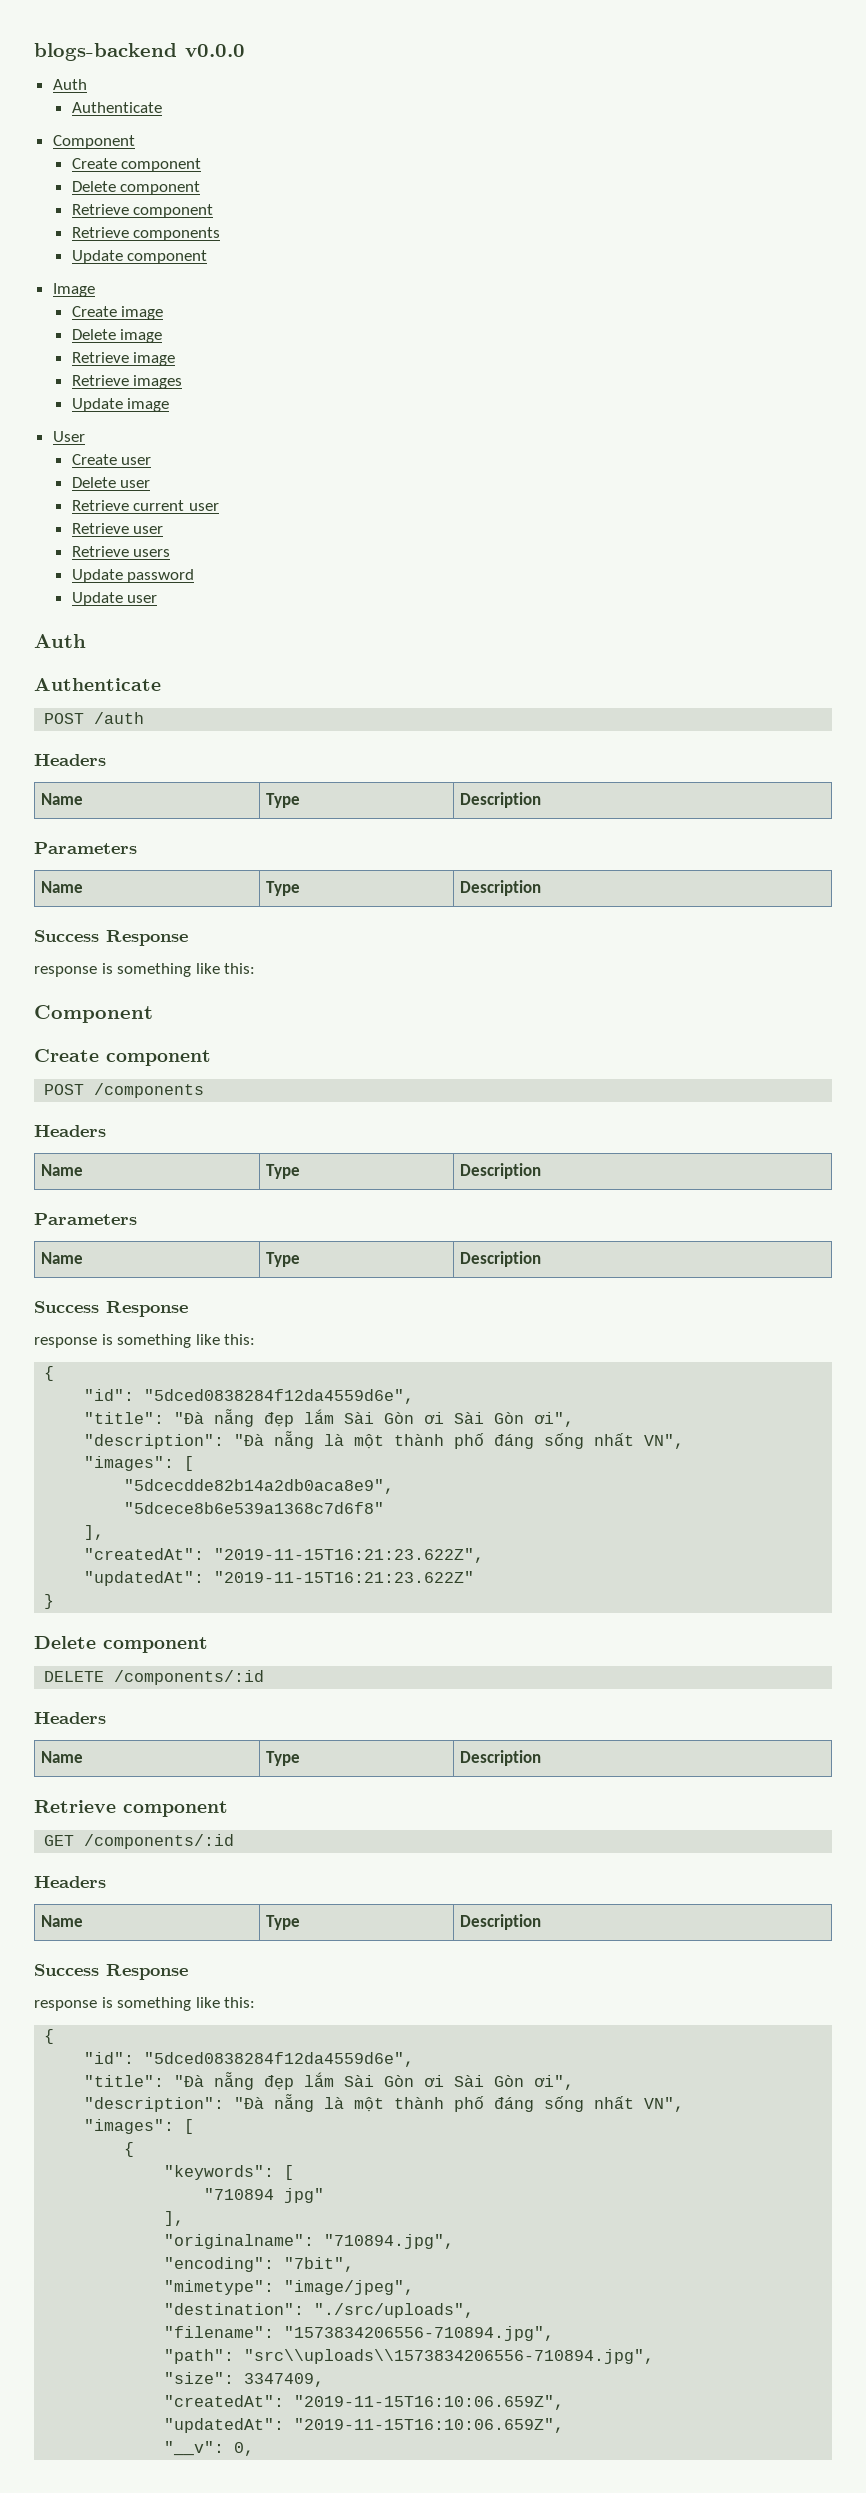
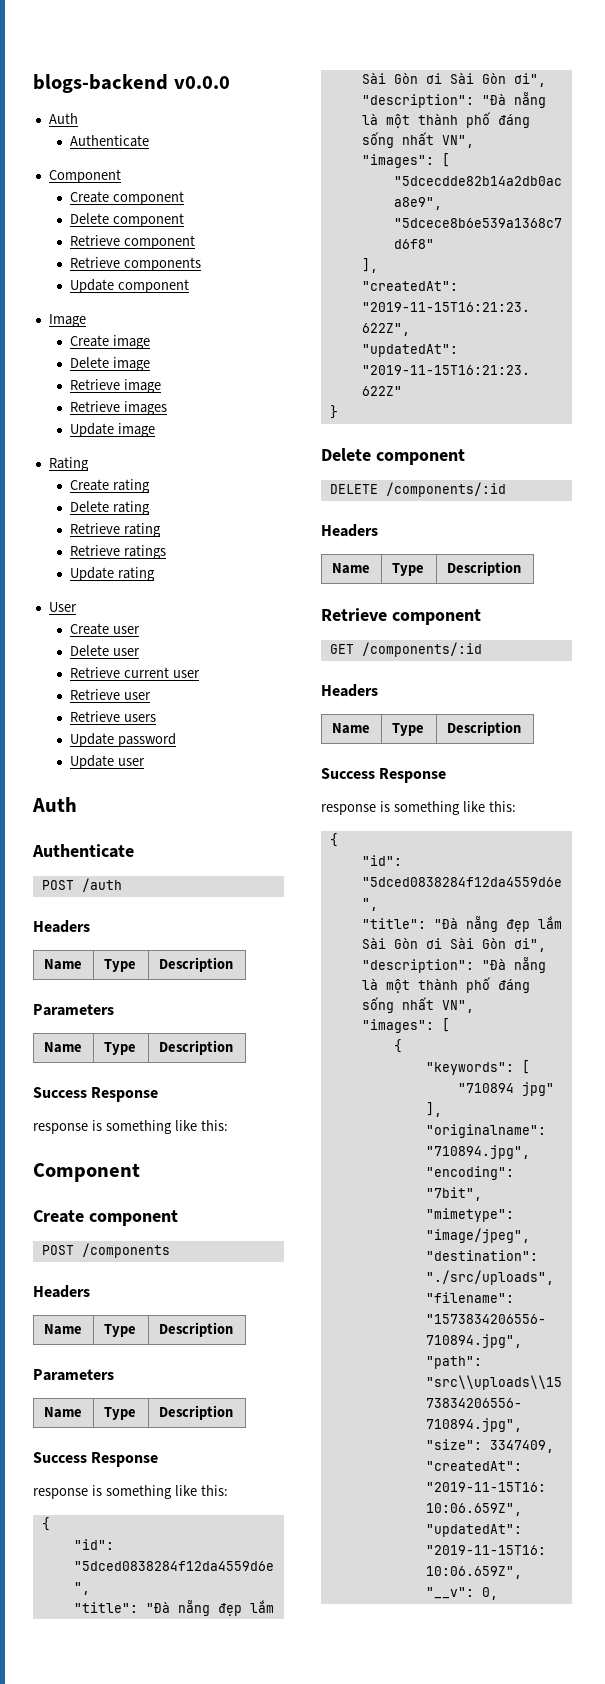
(170, 405) none -> [48,457,89,471] [70,479,150,493] [70,501,150,515] [70,523,161,537] [70,545,166,559] [70,567,155,581] // Rating // Create rating // Delete rating // Retrieve rating // Retrieve ratings // Update rating

